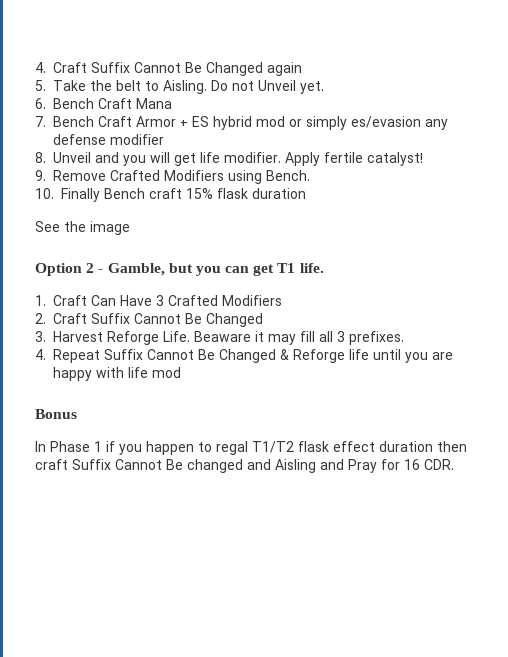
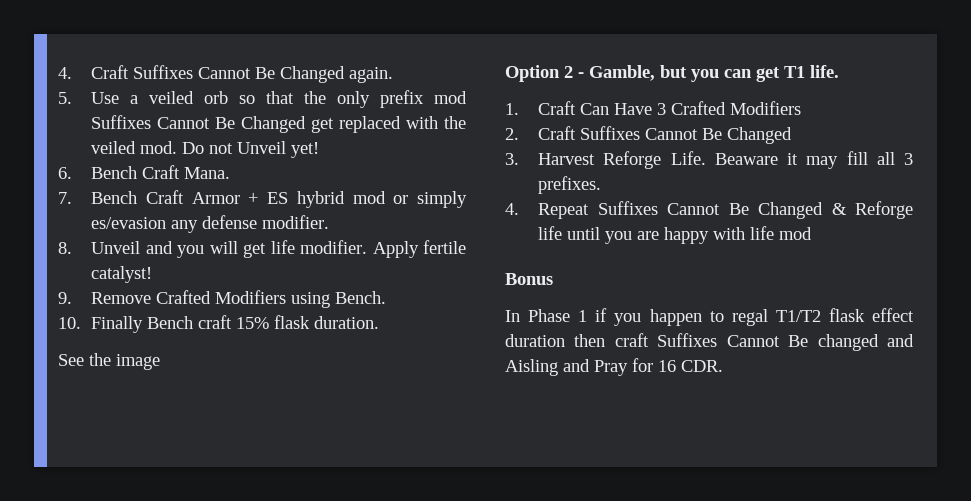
[91,62,303,76] Suffix Cannot Be Changed again -> [133,65,394,83] Suffixes Cannot Be Changed again.
[53,80,208,94] Take the belt to Aisling. -> [91,90,467,108] [91,115,466,133] [91,141,178,154] Use a veiled orb so that the only prefix mod Suffixes Cannot Be Changed get replaced with the veiled mod.
[300,81,325,94] yet. -> [291,142,320,158] yet!
[136,98,173,109] Mana -> [184,167,231,179] Mana.
[110,134,165,145] modifier -> [262,215,330,229] modifier.
[252,188,306,199] duration -> [314,316,380,329] duration.
[91,313,131,324] Suffix -> [580,126,641,140] Suffixes
[104,349,144,360] Suffix -> [597,201,658,215] Suffixes
[72,459,111,470] Suffix -> [657,333,718,347] Suffixes

